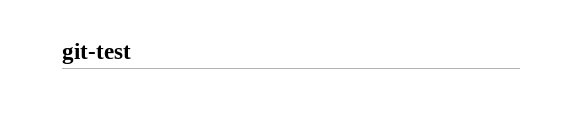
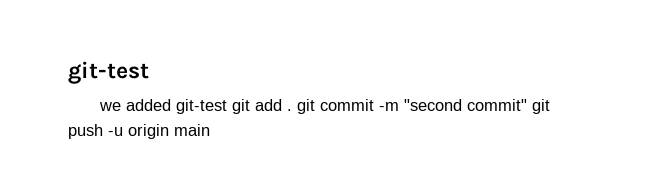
[62,43,131,64] git-test -> [68,61,149,84] [99,99,551,114] [68,124,210,139] git-test // we added git-test git add . git commit -m "second commit" git push -u origin main

